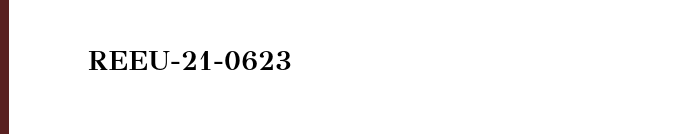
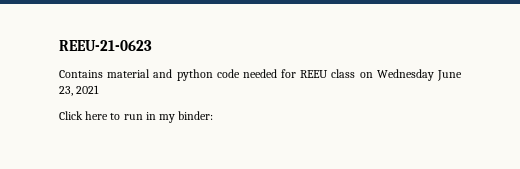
(292, 61) none -> [59,69,462,81] [59,85,100,96] [59,111,214,123] // Contains material and python code needed for REEU class on Wednesday June 23, 2021 // Click here to run in my binder:

